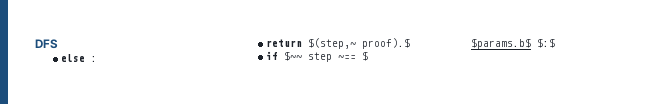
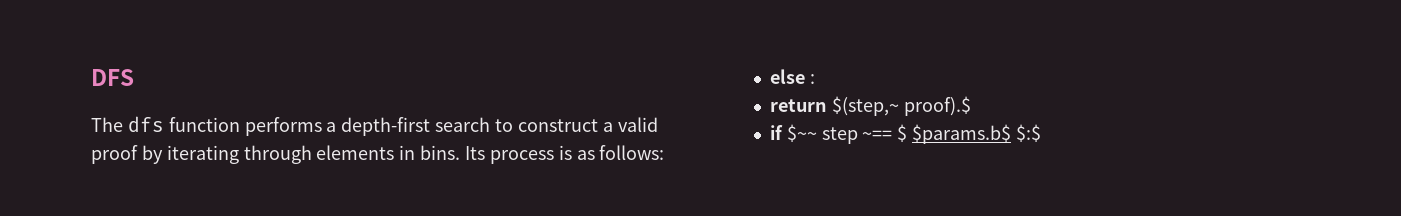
(58, 44) none -> [91,116,658,136] [91,145,665,164] // The dfs function performs a depth-first search to construct a valid proof by iterating through elements in bins. Its process is as follows:

